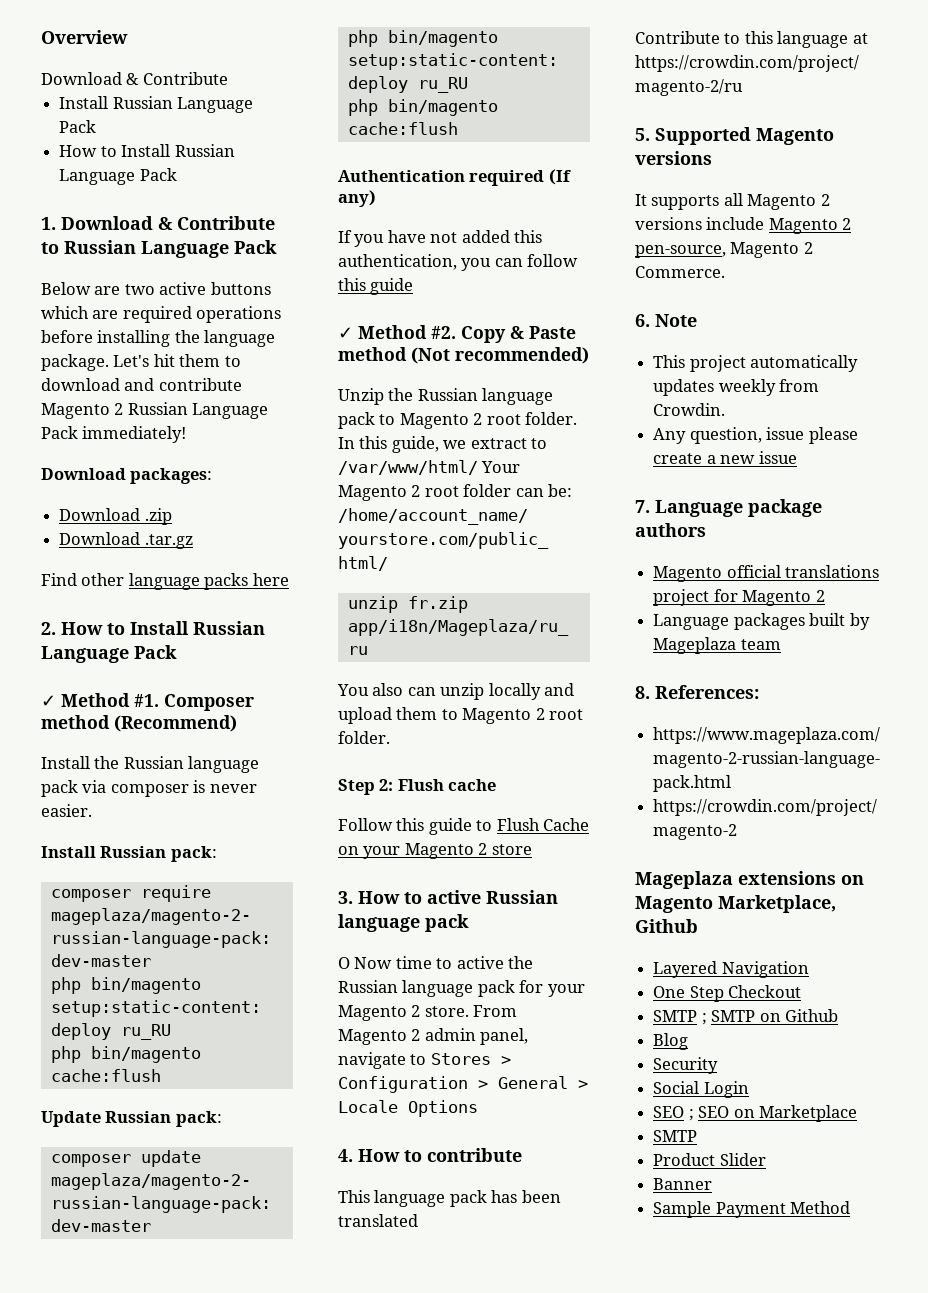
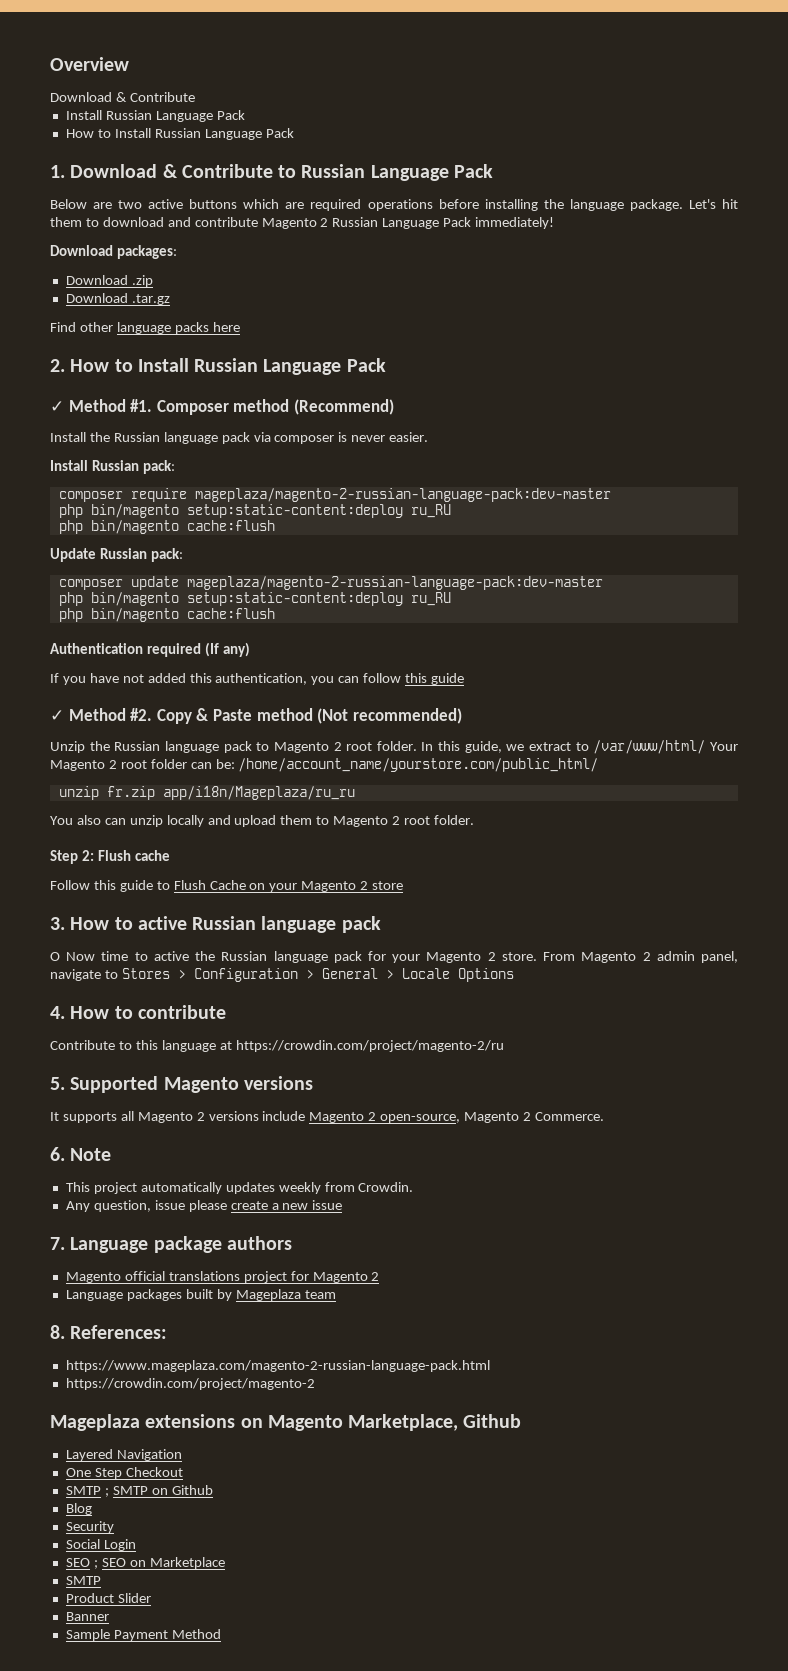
[338,1190,561,1207] [338,1214,418,1227] // This language pack has been translated -> (226, 1012) none
[635,245,726,258] pen-source, -> [380,1114,461,1123] open-source,

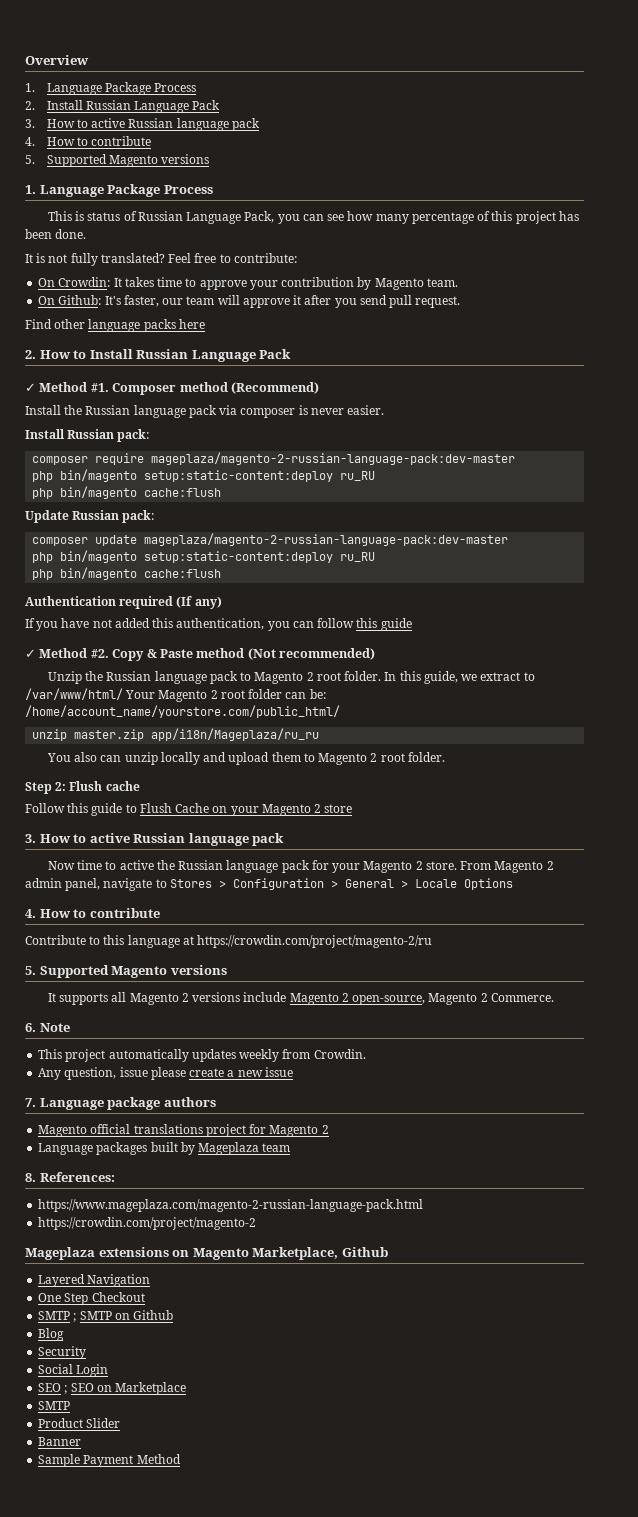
[50,92,195,102] [65,110,245,122] [65,128,294,140] [50,164,493,181] [50,199,739,211] [50,217,555,229] [50,245,177,259] [65,275,153,287] [65,293,170,305] Download & Contribute // Install Russian Language Pack // How to Install Russian Language Pack // 1. Download & Contribute to Russian Language Pack // Below are two active buttons which are required operations before installing the language package. Let's hit them to download and contribute Magento 2 Russian Language Pack immediately! // Download packages: // Download .zip // Download .tar.gz -> [25,82,197,95] [25,100,221,113] [25,118,260,131] [25,136,152,146] [25,154,210,167] [25,184,213,197] [47,211,579,224] [25,229,87,239] [25,253,297,266] [38,277,458,290] [38,295,461,308] 1. Language Package Process // 2. Install Russian Language Pack // 3. How to active Russian language pack // 4. How to contribute // 5. Supported Magento versions // 1. Language Package Process // This is status of Russian Language Pack, you can see how many percentage of this project has been done. // It is not fully translated? Feel free to contribute: // On Crowdin: It takes time to approve your contribution by Magento team. // On Github: It's faster, our team will approve it after you send pull request.
[106,786,155,800] fr.zip -> [74,729,145,741] master.zip
[50,952,60,961] O -> (285, 839) none

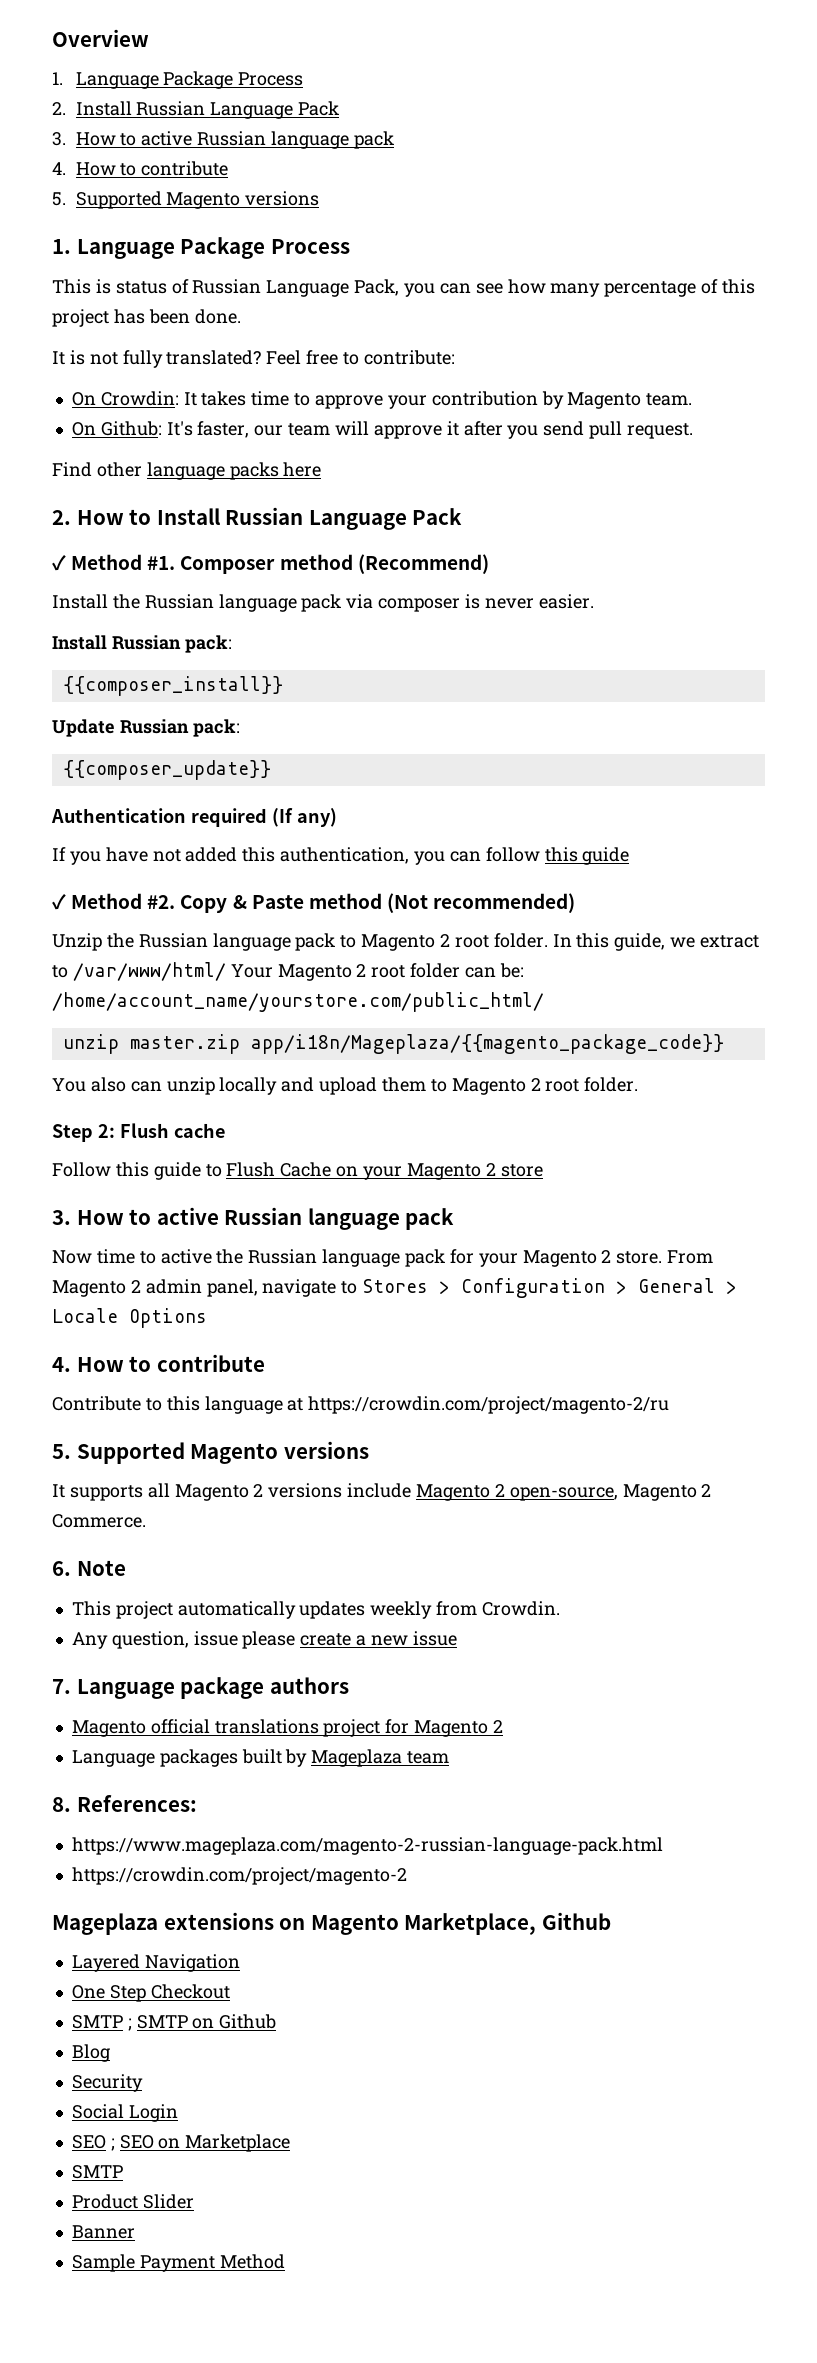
[32,452,516,465] [32,469,376,482] [32,486,222,499] [25,510,155,523] [32,533,509,546] [32,550,376,563] [32,567,222,580] composer require mageplaza/magento-2-russian-language-pack:dev-master // php bin/magento setup:static-content:deploy ru_RU // php bin/magento cache:flush // Update Russian pack: // composer update mageplaza/magento-2-russian-language-pack:dev-master // php bin/magento setup:static-content:deploy ru_RU // php bin/magento cache:flush -> [62,676,283,696] [52,719,240,737] [62,760,271,780] {{composer_install}} // Update Russian pack: // {{composer_update}}
[151,728,320,741] app/i18n/Mageplaza/ru_ru -> [250,1034,724,1054] app/i18n/Mageplaza/{{magento_package_code}}

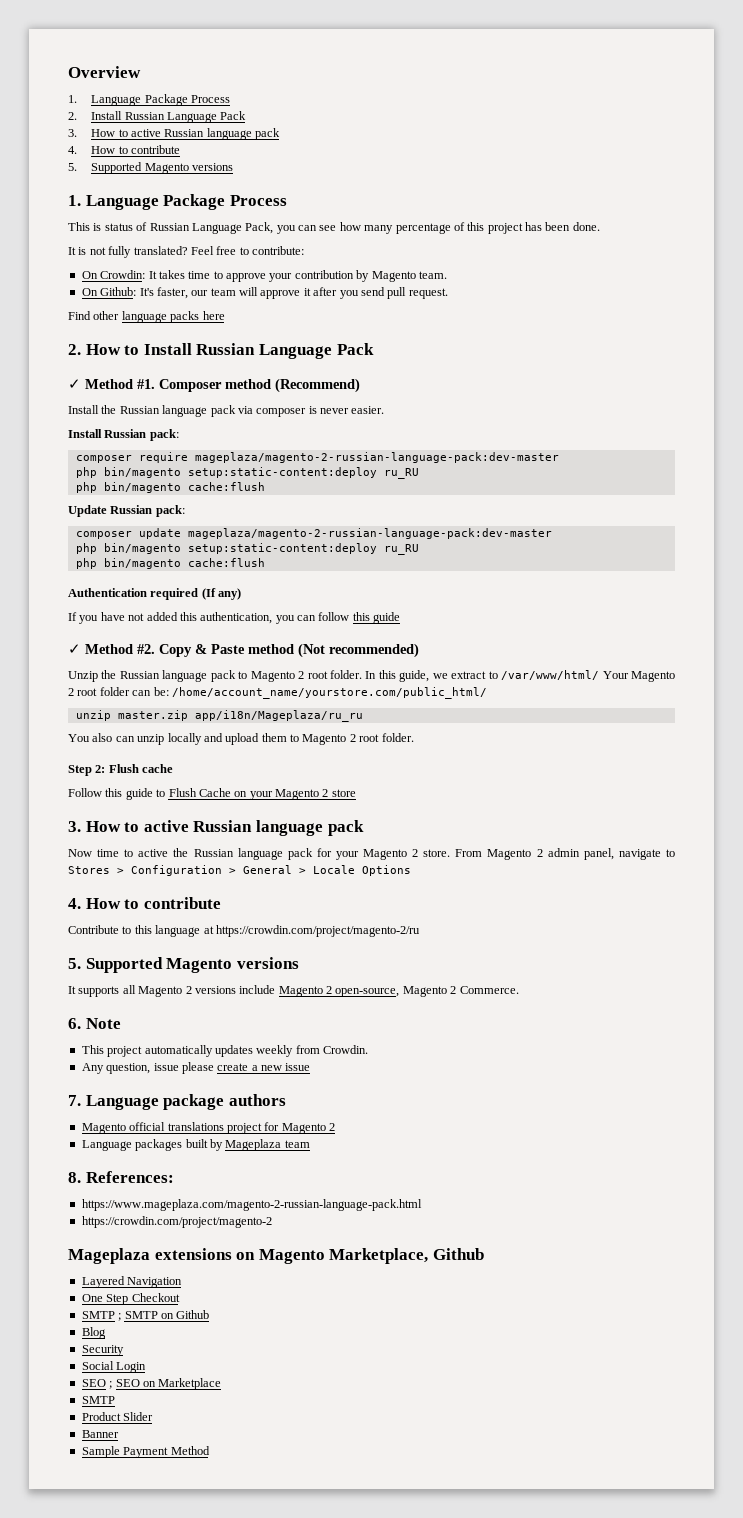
[62,676,283,696] [52,719,240,737] [62,760,271,780] {{composer_install}} // Update Russian pack: // {{composer_update}} -> [75,452,559,463] [75,467,419,479] [75,482,265,493] [68,505,185,517] [75,528,552,539] [75,543,419,555] [75,558,265,569] composer require mageplaza/magento-2-russian-language-pack:dev-master // php bin/magento setup:static-content:deploy ru_RU // php bin/magento cache:flush // Update Russian pack: // composer update mageplaza/magento-2-russian-language-pack:dev-master // php bin/magento setup:static-content:deploy ru_RU // php bin/magento cache:flush
[250,1034,724,1054] app/i18n/Mageplaza/{{magento_package_code}} -> [194,710,363,722] app/i18n/Mageplaza/ru_ru

